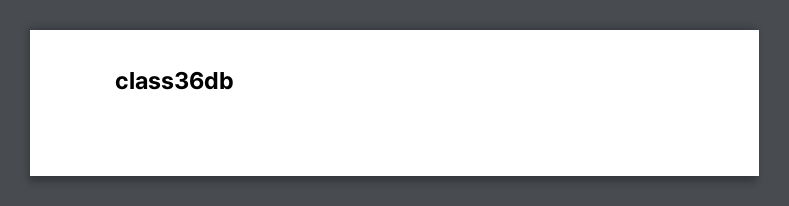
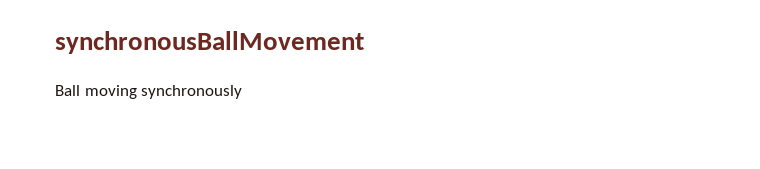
[115,71,234,90] class36db -> [55,31,364,54] [55,85,243,99] synchronousBallMovement // Ball moving synchronously

